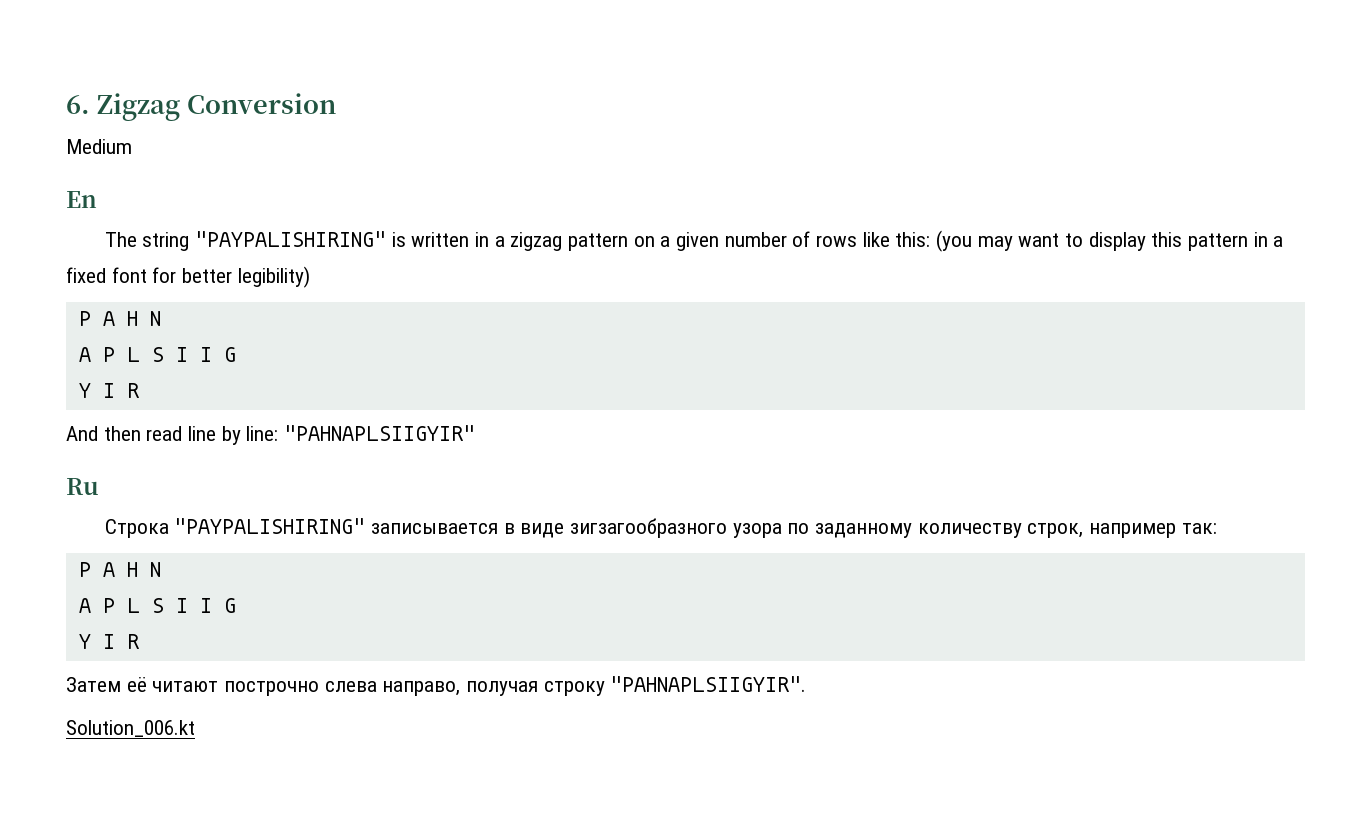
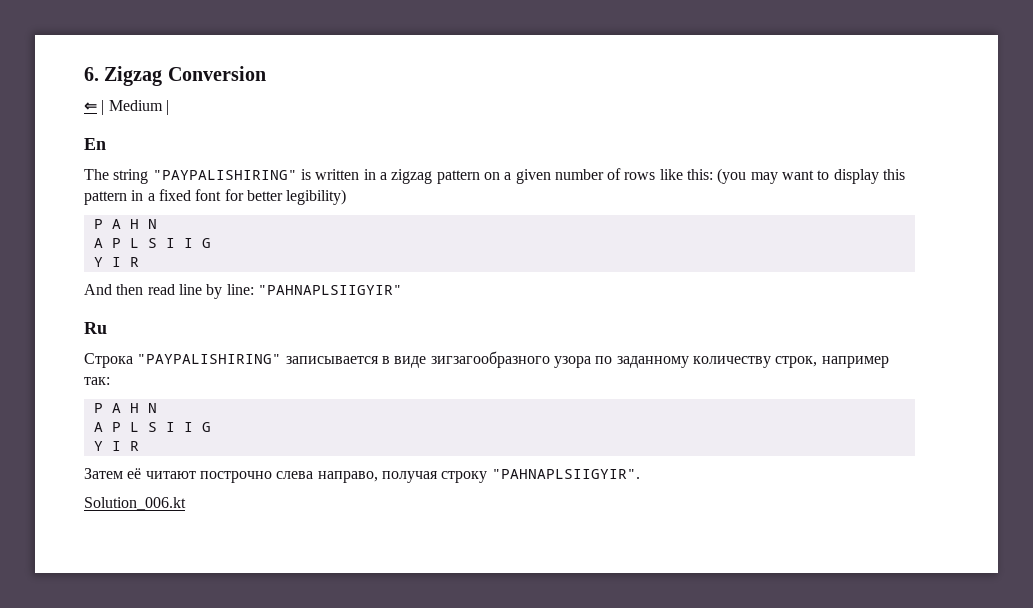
(336, 103) none -> [84,100,105,115] ⇐ |
(132, 146) none -> [165,100,169,115] |

